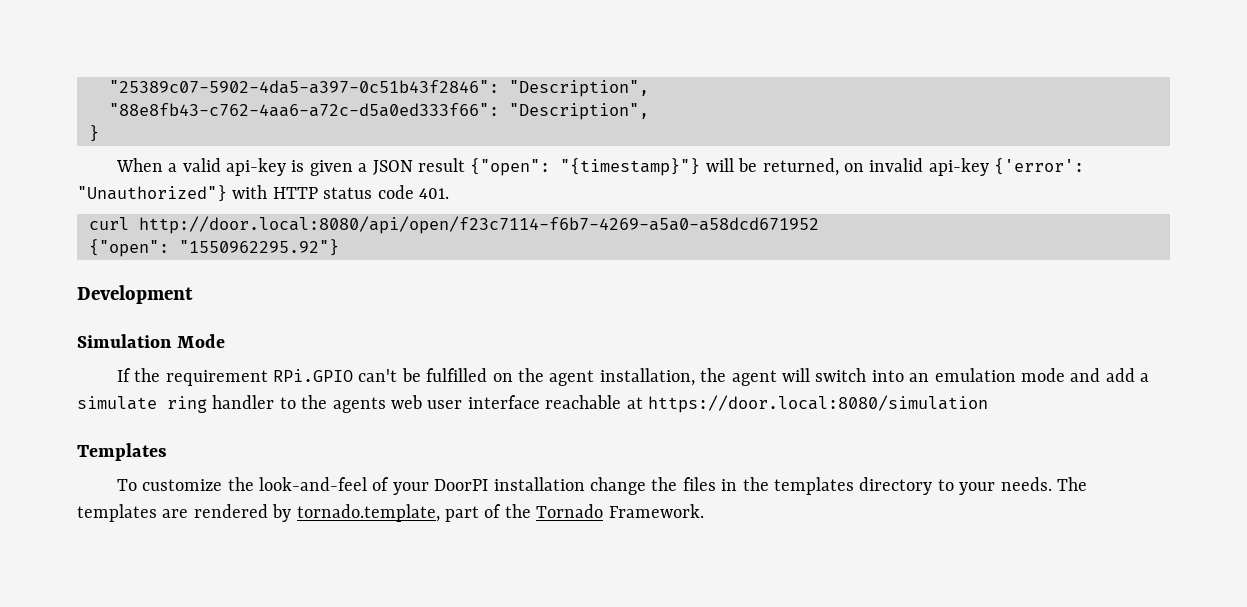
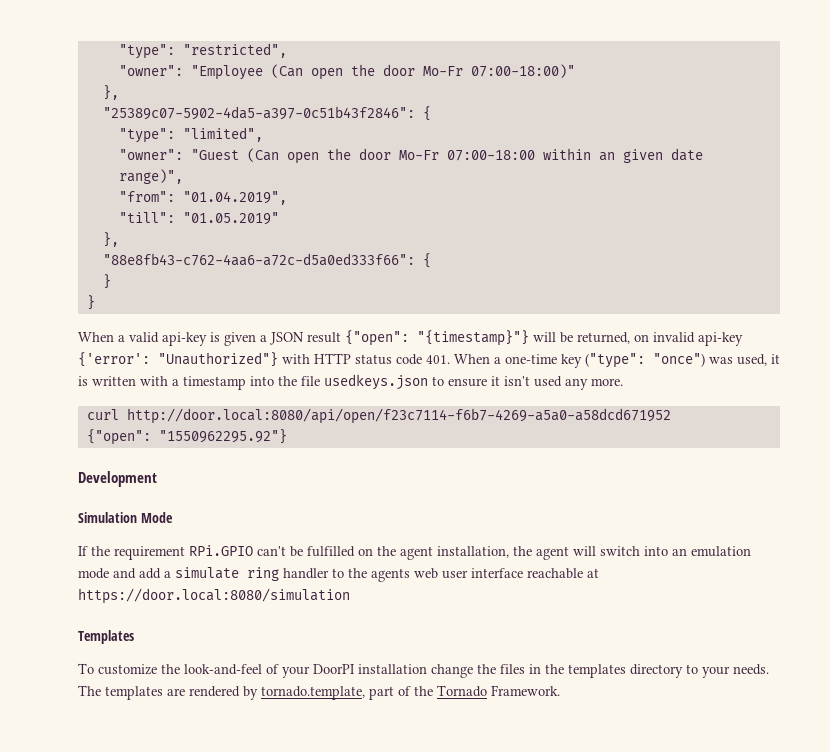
[109,80,649,97] "25389c07-5902-4da5-a397-0c51b43f2846": "Description", -> [118,43,287,59] [118,64,575,80] [102,85,119,100] [102,106,431,121] [118,127,263,143] [118,148,703,164] [118,169,183,184] [118,191,287,205] [118,212,279,225] [102,232,119,247] "type": "restricted", // "owner": "Employee (Can open the door Mo-Fr 07:00-18:00)" // }, // "25389c07-5902-4da5-a397-0c51b43f2846": { // "type": "limited", // "owner": "Guest (Can open the door Mo-Fr 07:00-18:00 within an given date range)", // "from": "01.04.2019", // "till": "01.05.2019" // },
[509,103,649,120] "Description", -> [422,253,431,268] [102,274,111,289] { // }
(449, 193) none -> [454,353,780,368] [78,374,623,390] When a one-time key ("type": "once") was used, it is written with a timestamp into the file usedkeys.json to ensure it isn't used any more.

